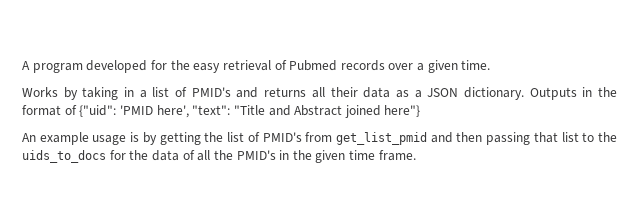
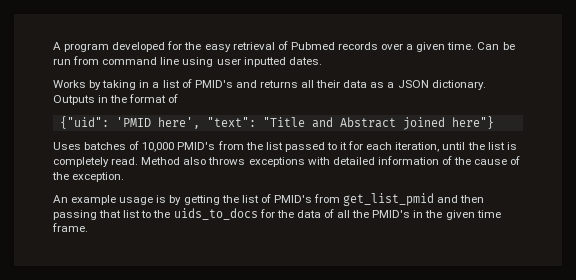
(491, 65) none -> [477,42,515,50] [53,56,322,67] Can be run from command line using user inputted dates.
(77, 110) none -> (179, 98) //
(421, 111) none -> [53,141,517,152] [53,156,521,167] [52,172,125,182] // Uses batches of 10,000 PMID's from the list passed to it for each iteration, until the list is completely read. Method also throws exceptions with detailed information of the cause of the exception.

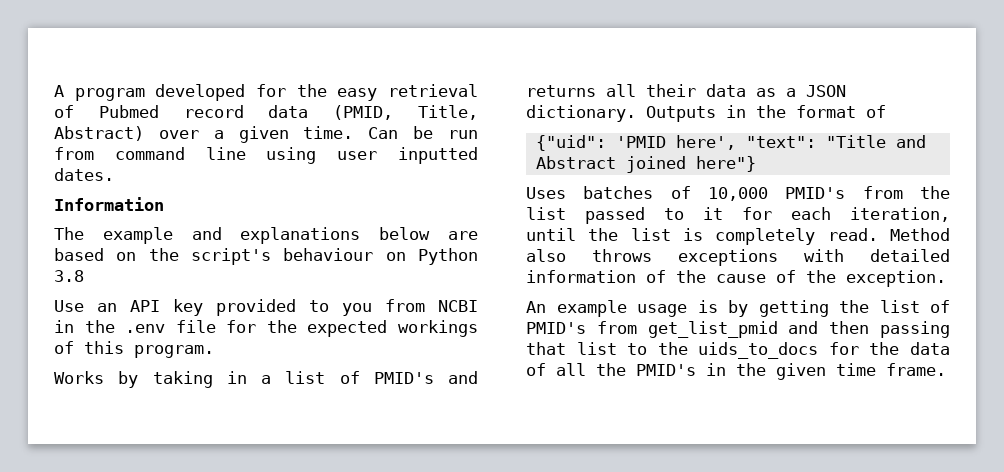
[337,42,378,50] records -> [183,105,478,120] [54,126,144,141] record data (PMID, Title, Abstract)
(322, 61) none -> [54,197,164,211] [54,227,478,244] [54,248,478,265] [54,270,84,282] [54,299,478,316] [54,320,478,337] [54,341,214,358] // Information // The example and explanations below are based on the script's behaviour on Python 3.8 // Use an API key provided to you from NCBI in the .env file for the expected workings of this program.

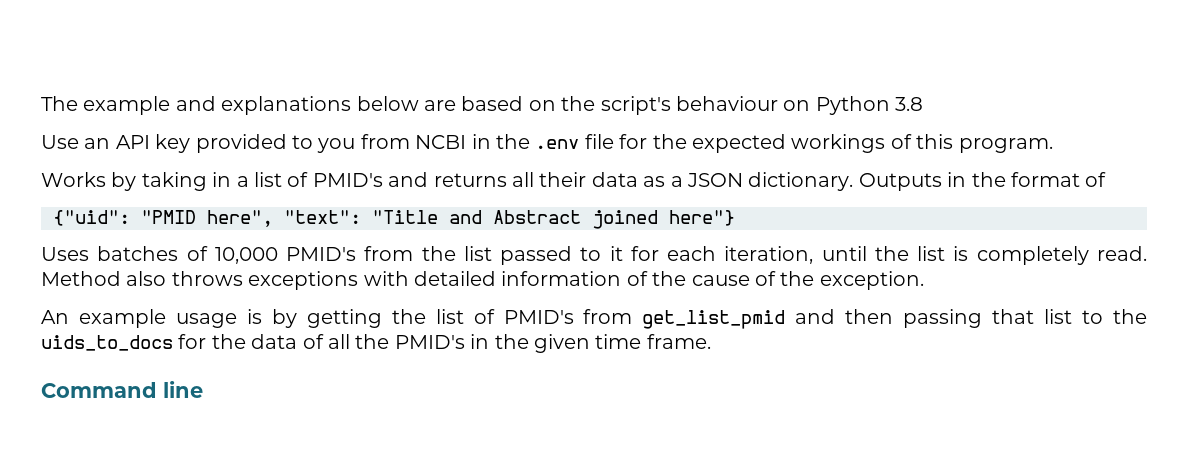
[54,84,478,101] [54,105,478,120] [54,126,478,143] [54,147,479,164] [54,168,114,181] [54,197,164,211] A program developed for the easy retrieval of Pubmed record data (PMID, Title, Abstract) over a given time. Can be run from command line using user inputted dates. // Information // -> (41, 103) none
[615,135,736,150] 'PMID here', -> [141,210,273,227] "PMID here",
(946, 369) none -> [41,381,203,398] // Command line

